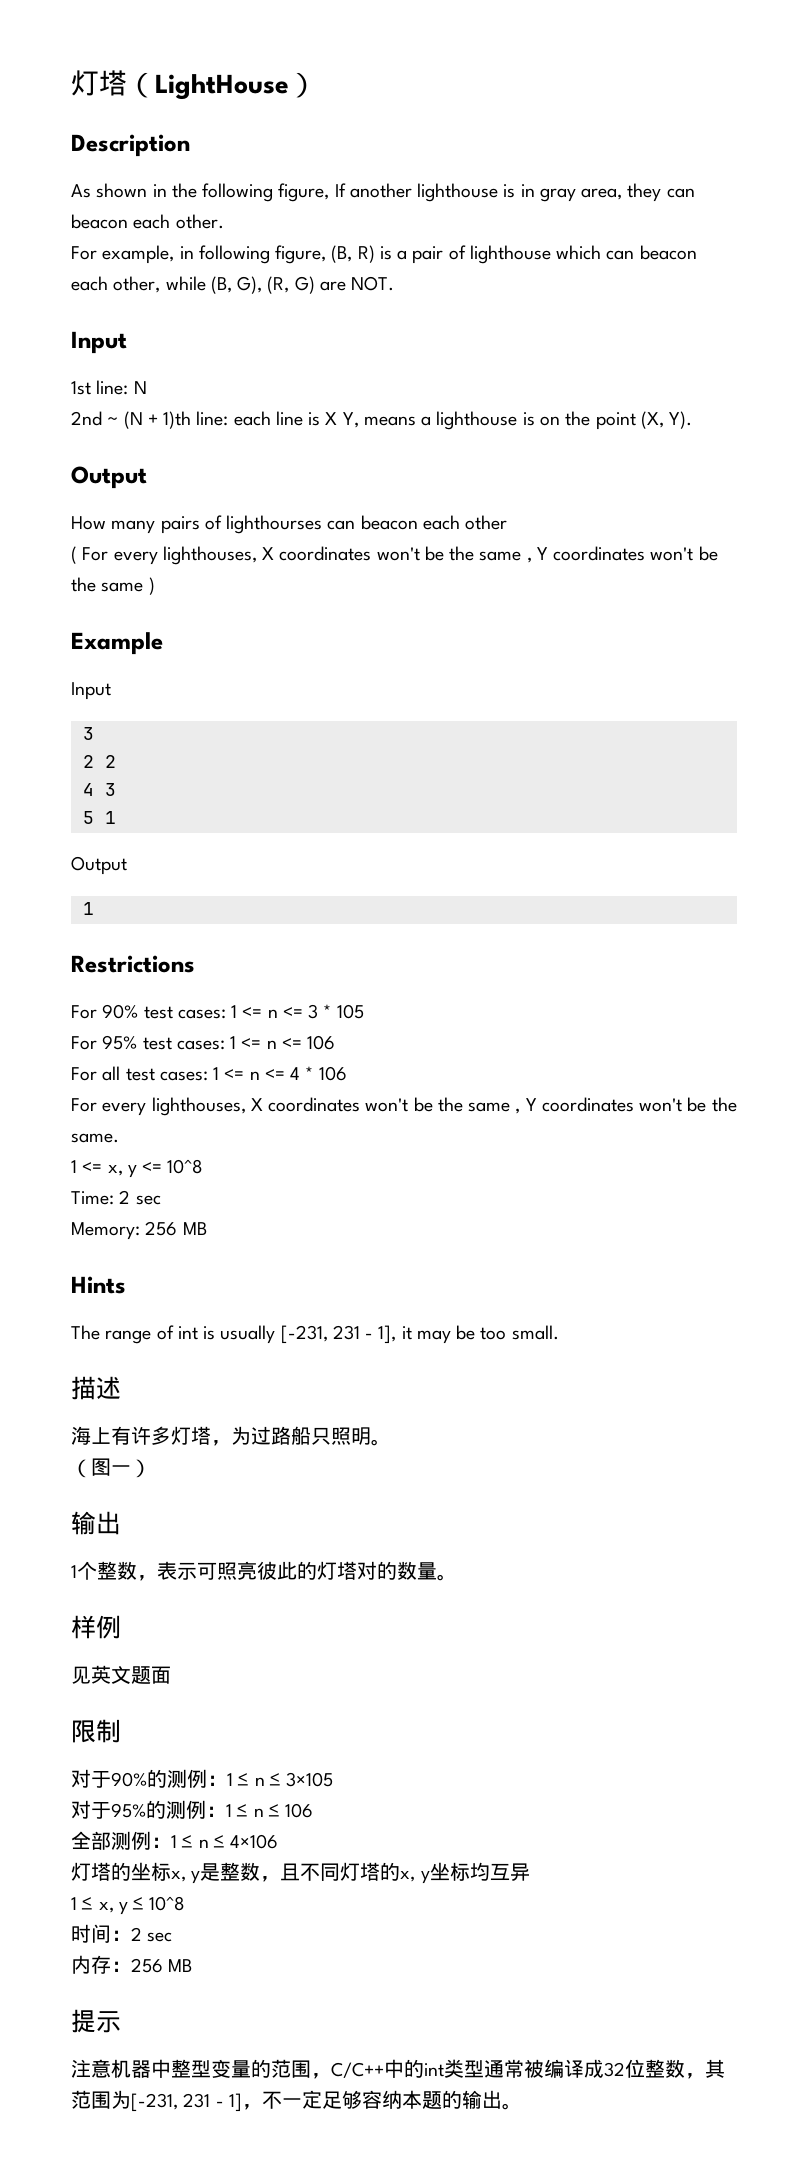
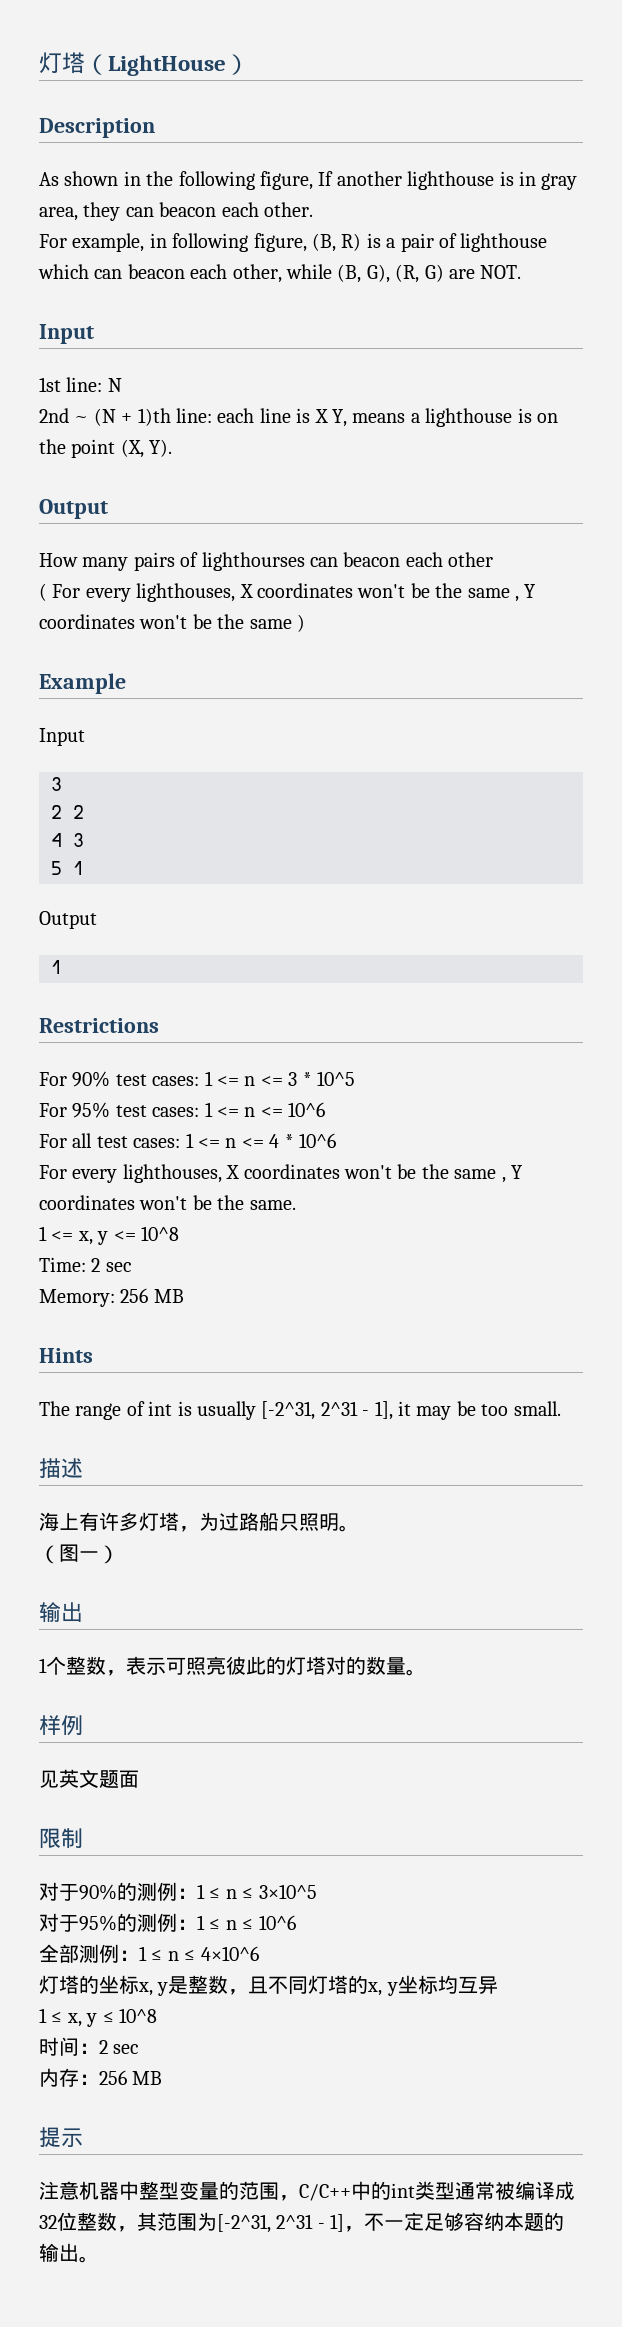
[336,1004,364,1019] 105 -> [317,1071,355,1086] 10^5
[307,1035,336,1050] 106 -> [288,1102,326,1117] 10^6
[318,1066,347,1081] 106 -> [299,1133,336,1148] 10^6
[280,1325,360,1344] [-231, 231 -> [261,1401,358,1420] [-2^31, 2^31
[286,1772,334,1787] 3×105 -> [258,1884,317,1899] 3×10^5
[285,1803,314,1818] 106 -> [258,1915,296,1930] 10^6
[230,1834,279,1849] 4×106 -> [200,1946,259,1961] 4×10^6
[131,2093,211,2112] [-231, 231 -> [217,2214,314,2233] [-2^31, 2^31

